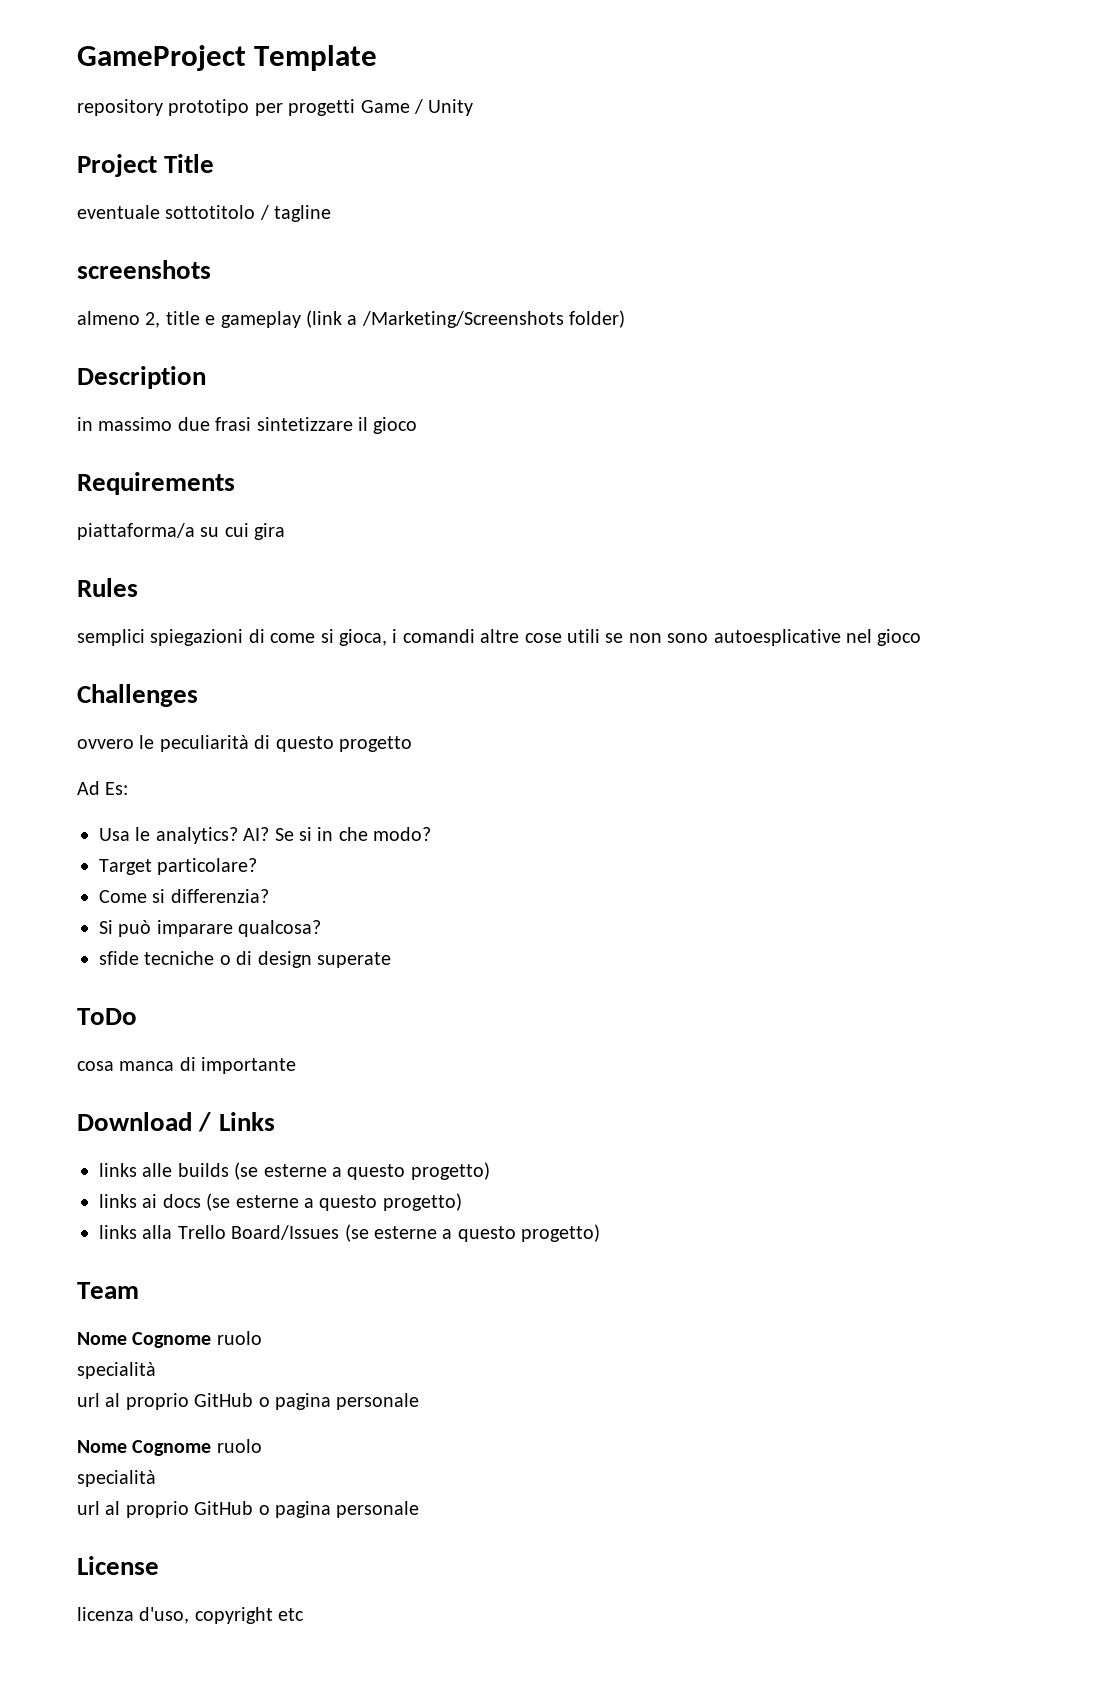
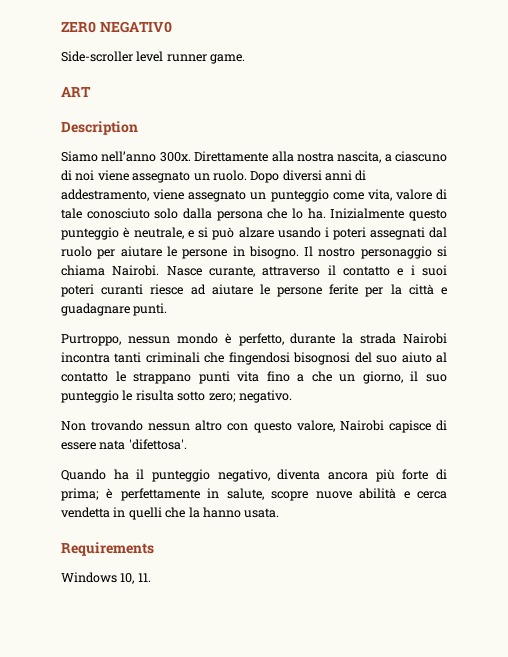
[77,45,378,71] [77,99,474,116] [77,154,215,177] [77,205,332,222] [77,260,211,279] [77,310,626,328] [77,366,206,389] [77,417,418,434] [77,472,235,495] [77,523,286,540] [77,578,138,597] [77,629,922,646] [77,684,198,707] [77,735,412,752] [77,781,129,795] [99,827,432,844] [99,858,258,875] [99,889,269,903] [99,920,322,937] [99,951,391,968] [77,1008,137,1025] [77,1057,297,1074] [77,1112,275,1132] [99,1162,490,1180] [99,1193,462,1211] [99,1224,601,1242] [77,1282,139,1299] [77,1331,262,1348] [77,1362,156,1379] [77,1393,420,1410] [77,1439,262,1456] [77,1470,156,1487] [77,1501,420,1518] [77,1556,159,1575] [77,1607,305,1624] GameProject Template // repository prototipo per progetti Game / Unity // Project Title // eventuale sottotitolo / tagline // screenshots // almeno 2, title e gameplay (link a /Marketing/Screenshots folder) // Description // in massimo due frasi sintetizzare il gioco // Requirements // piattaforma/a su cui gira // Rules // semplici spiegazioni di come si gioca, i comandi altre cose utili se non sono autoesplicative nel gioco // Challenges // ovvero le peculiarità di questo progetto // Ad Es: // Usa le analytics? AI? Se si in che modo? // Target particolare? // Come si differenzia? // Si può imparare qualcosa? // sfide tecniche o di design superate // ToDo // cosa manca di importante // Download / Links // links alle builds (se esterne a questo progetto) // links ai docs (se esterne a questo progetto) // links alla Trello Board/Issues (se esterne a questo progetto) // Team // Nome Cognome ruolo // specialità // url al proprio GitHub o pagina personale // Nome Cognome ruolo // specialità // url al proprio GitHub o pagina personale // License // licenza d'uso, copyright etc -> [61,21,172,33] [61,51,246,64] [61,87,91,97] [61,121,138,135] [61,151,447,163] [61,170,367,183] [61,189,447,202] [61,208,447,221] [61,227,447,240] [61,246,448,259] [61,265,447,277] [61,284,448,297] [61,303,168,316] [61,333,447,346] [61,352,448,365] [61,371,447,384] [61,390,292,403] [61,420,447,433] [61,439,187,450] [61,469,448,482] [61,488,448,501] [61,507,280,520] [61,542,154,556] [61,572,151,584] ZER0 NEGATIV0 // Side-scroller level runner game. // ART // Description // Siamo nell’anno 300x. Direttamente alla nostra nascita, a ciascuno di noi viene assegnato un ruolo. Dopo diversi anni di addestramento, viene assegnato un punteggio come vita, valore di tale conosciuto solo dalla persona che lo ha. Inizialmente questo punteggio è neutrale, e si può alzare usando i poteri assegnati dal ruolo per aiutare le persone in bisogno. Il nostro personaggio si chiama Nairobi. Nasce curante, attraverso il contatto e i suoi poteri curanti riesce ad aiutare le persone ferite per la città e guadagnare punti. // Purtroppo, nessun mondo è perfetto, durante la strada Nairobi incontra tanti criminali che fingendosi bisognosi del suo aiuto al contatto le strappano punti vita fino a che un giorno, il suo punteggio le risulta sotto zero; negativo. // Non trovando nessun altro con questo valore, Nairobi capisce di essere nata 'difettosa'. // Quando ha il punteggio negativo, diventa ancora più forte di prima; è perfettamente in salute, scopre nuove abilità e cerca vendetta in quelli che la hanno usata. // Requirements // Windows 10, 11.

